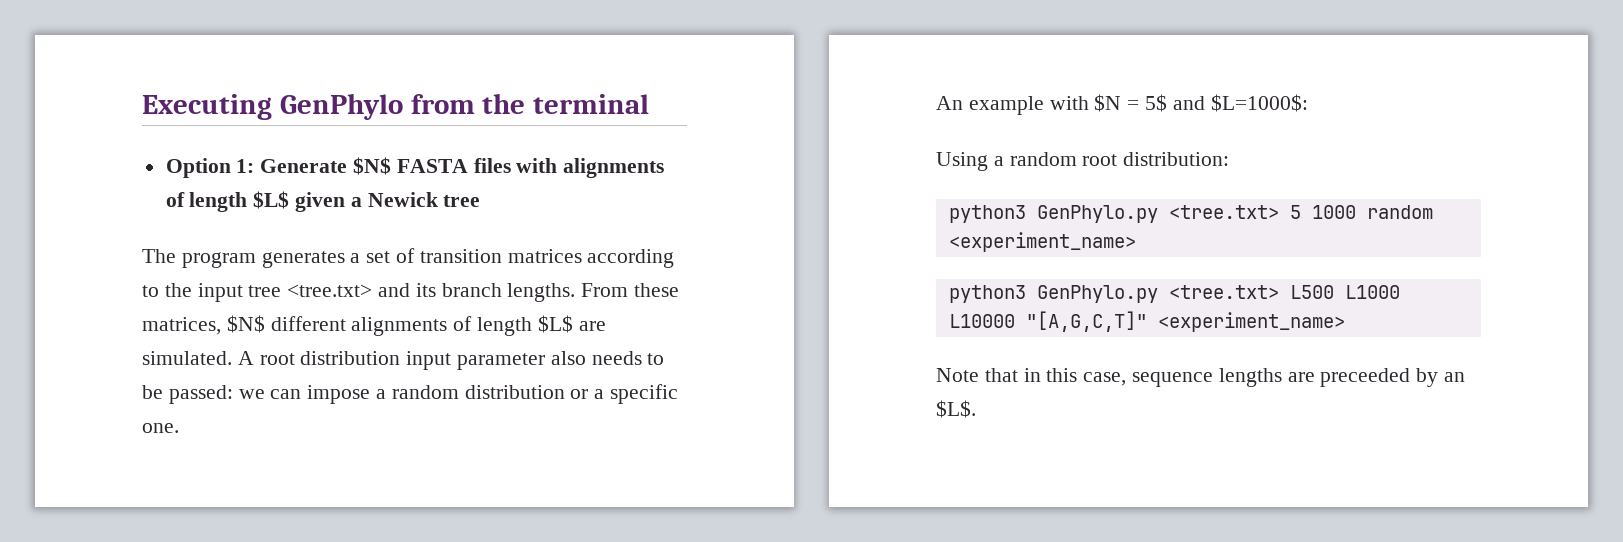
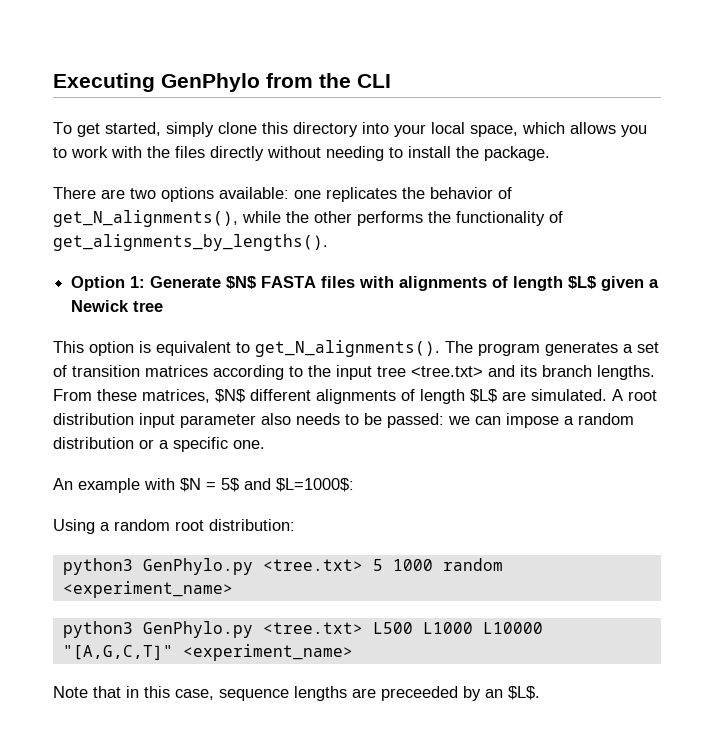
[533,94,650,114] terminal -> [357,74,391,88] [53,122,647,137] [53,146,550,161] [53,187,512,202] [53,210,563,227] [53,234,328,251] CLI // To get started, simply clone this directory into your local space, which allows you to work with the files directly without needing to install the package. // There are two options available: one replicates the behavior of get_N_alignments(), while the other performs the functionality of get_alignments_by_lengths().
(481, 201) none -> [53,340,440,357] This option is equivalent to get_N_alignments().

